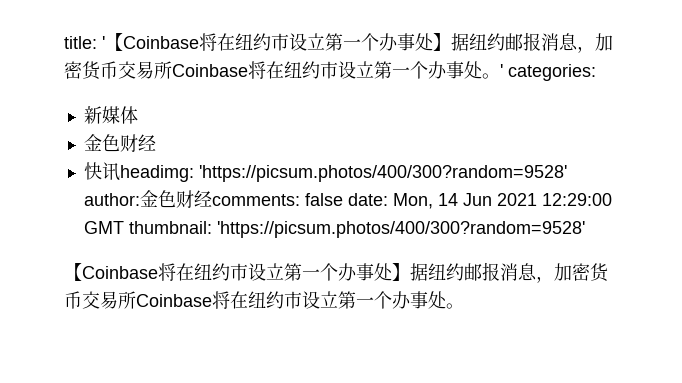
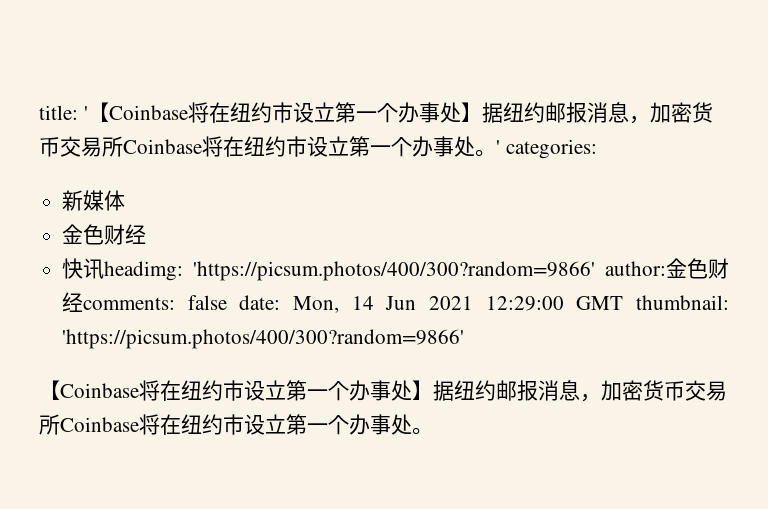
[198,165,567,182] 'https://picsum.photos/400/300?random=9528' -> [193,261,596,281] 'https://picsum.photos/400/300?random=9866'
[216,221,585,238] 'https://picsum.photos/400/300?random=9528' -> [62,329,465,349] 'https://picsum.photos/400/300?random=9866'

